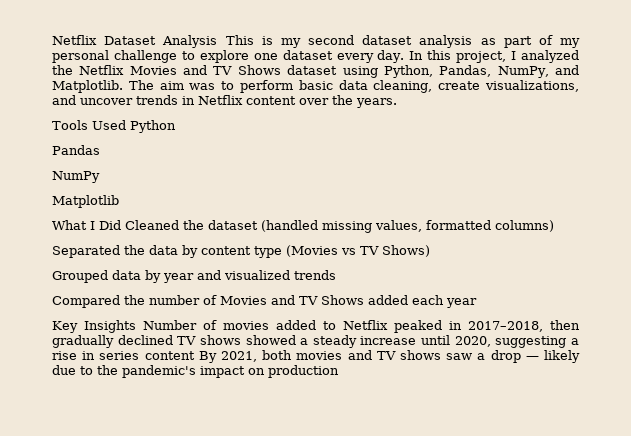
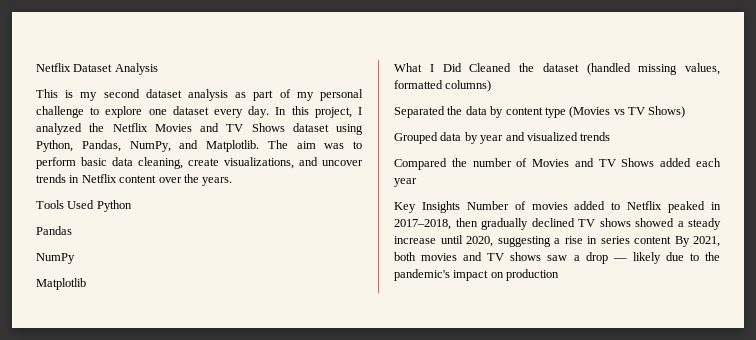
(218, 41) none -> (158, 69) //

